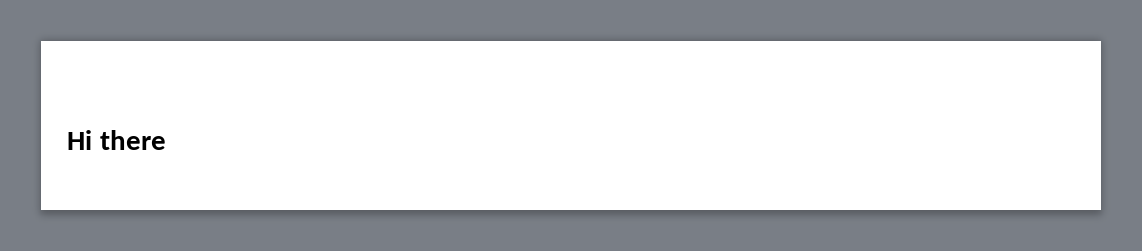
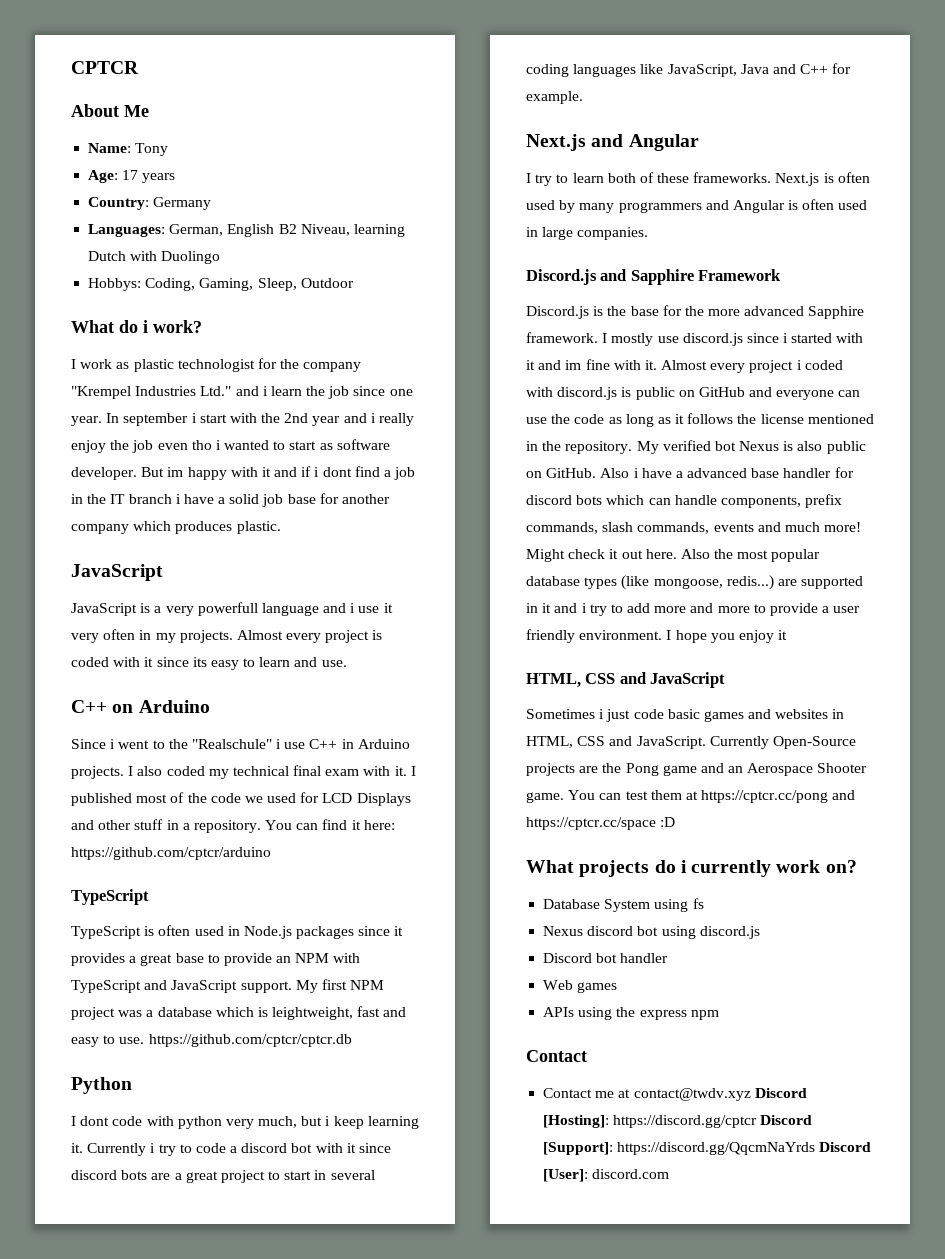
[67,130,166,150] Hi there -> [71,61,139,74] [71,104,149,117] [88,143,169,156] [88,170,176,183] [88,197,212,210] [88,224,405,237] [88,251,221,264] [88,278,354,291] [71,320,202,333] [71,358,362,372] [71,386,413,399] [71,413,415,426] [71,439,390,453] [71,466,416,480] [71,493,391,507] [71,521,281,534] [71,564,163,581] [71,602,393,616] [71,629,383,643] [71,657,347,670] [71,700,210,713] [71,739,410,749] [71,765,416,779] [71,792,411,806] [71,819,395,833] [71,847,271,860] [71,889,149,905] [71,925,404,939] [71,953,361,966] [71,979,385,993] [71,1006,407,1020] [71,1034,352,1047] [71,1077,132,1094] [71,1116,419,1129] [71,1143,392,1156] [71,1170,375,1183] [526,63,852,77] [526,91,583,104] [526,134,699,151] [526,172,870,186] [526,199,868,213] [526,227,649,240] [526,269,782,285] [526,305,865,319] [526,332,864,346] [526,359,843,373] [526,387,861,400] [526,413,874,427] [526,440,866,454] [526,467,854,478] [526,494,843,508] [526,522,862,534] [526,549,821,562] [526,575,864,590] [526,603,861,616] [526,629,788,643] [526,672,726,688] [526,709,845,722] [526,736,856,749] [526,763,868,776] [526,790,856,803] [526,817,676,830] [526,860,857,877] [543,898,704,912] [543,926,760,939] [543,953,669,963] [543,980,618,993] [543,1007,719,1020] [526,1050,587,1062] [543,1088,807,1101] [543,1115,813,1128] [543,1142,872,1155] [543,1169,670,1182] CPTCR // About Me // Name: Tony // Age: 17 years // Country: Germany // Languages: German, English B2 Niveau, learning Dutch with Duolingo // Hobbys: Coding, Gaming, Sleep, Outdoor // What do i work? // I work as plastic technologist for the company "Krempel Industries Ltd." and i learn the job since one year. In september i start with the 2nd year and i really enjoy the job even tho i wanted to start as software developer. But im happy with it and if i dont find a job in the IT branch i have a solid job base for another company which produces plastic. // JavaScript // JavaScript is a very powerfull language and i use it very often in my projects. Almost every project is coded with it since its easy to learn and use. // C++ on Arduino // Since i went to the "Realschule" i use C++ in Arduino projects. I also coded my technical final exam with it. I published most of the code we used for LCD Displays and other stuff in a repository. You can find it here: https://github.com/cptcr/arduino // TypeScript // TypeScript is often used in Node.js packages since it provides a great base to provide an NPM with TypeScript and JavaScript support. My first NPM project was a database which is leightweight, fast and easy to use. https://github.com/cptcr/cptcr.db // Python // I dont code with python very much, but i keep learning it. Currently i try to code a discord bot with it since discord bots are a great project to start in several coding languages like JavaScript, Java and C++ for example. // Next.js and Angular // I try to learn both of these frameworks. Next.js is often used by many programmers and Angular is often used in large companies. // Discord.js and Sapphire Framework // Discord.js is the base for the more advanced Sapphire framework. I mostly use discord.js since i started with it and im fine with it. Almost every project i coded with discord.js is public on GitHub and everyone can use the code as long as it follows the license mentioned in the repository. My verified bot Nexus is also public on GitHub. Also i have a advanced base handler for discord bots which can handle components, prefix commands, slash commands, events and much more! Might check it out here. Also the most popular database types (like mongoose, redis...) are supported in it and i try to add more and more to provide a user friendly environment. I hope you enjoy it // HTML, CSS and JavaScript // Sometimes i just code basic games and websites in HTML, CSS and JavaScript. Currently Open-Source projects are the Pong game and an Aerospace Shooter game. You can test them at https://cptcr.cc/pong and https://cptcr.cc/space :D // What projects do i currently work on? // Database System using fs // Nexus discord bot using discord.js // Discord bot handler // Web games // APIs using the express npm // Contact // Contact me at contact@twdv.xyz Discord [Hosting]: https://discord.gg/cptcr Discord [Support]: https://discord.gg/QqcmNaYrds Discord [User]: discord.com

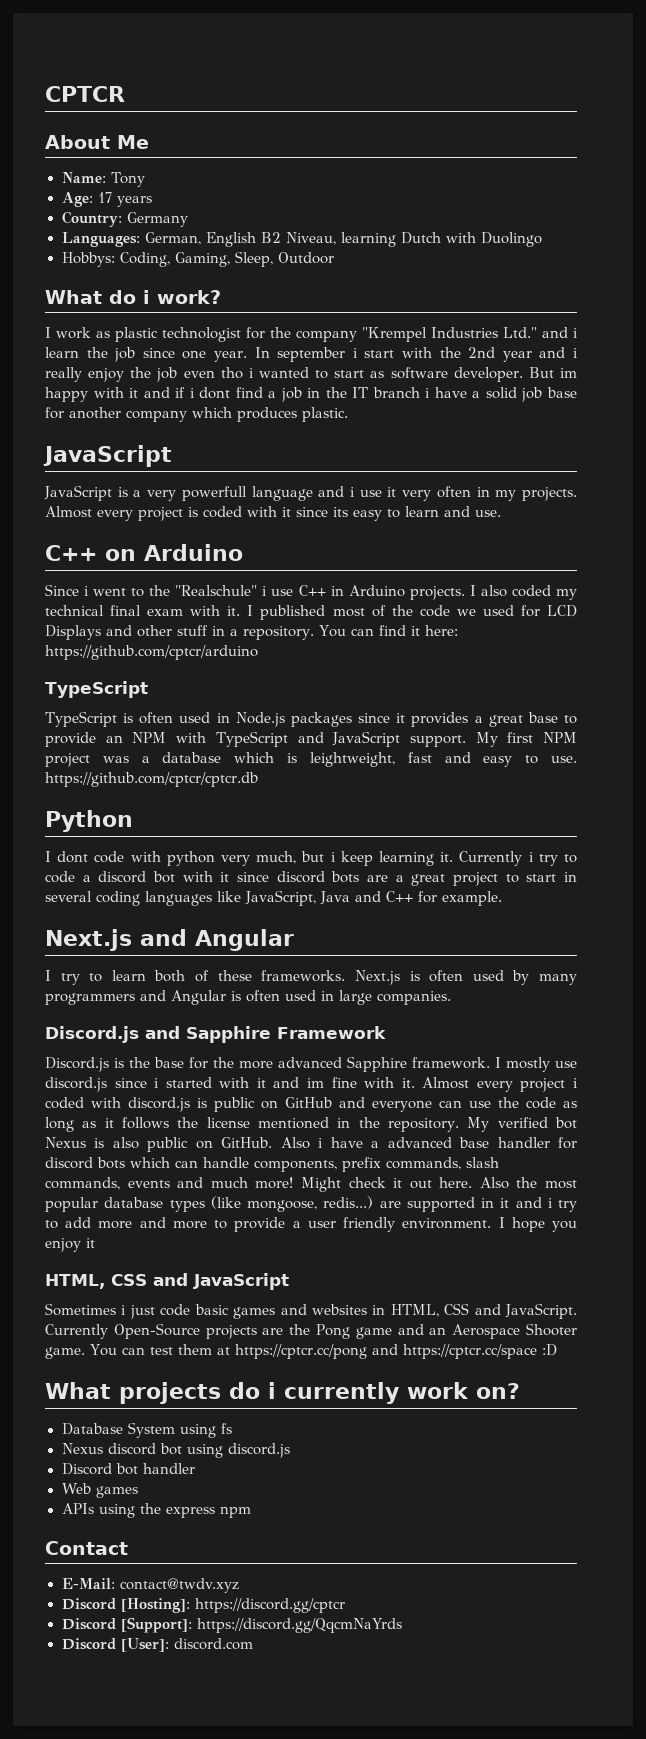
[543,1088,631,1098] Contact me at -> [61,1578,115,1589] E-Mail:
(751, 1094) none -> (240, 1585) //
(758, 1121) none -> (345, 1605) //
(816, 1148) none -> (403, 1625) //

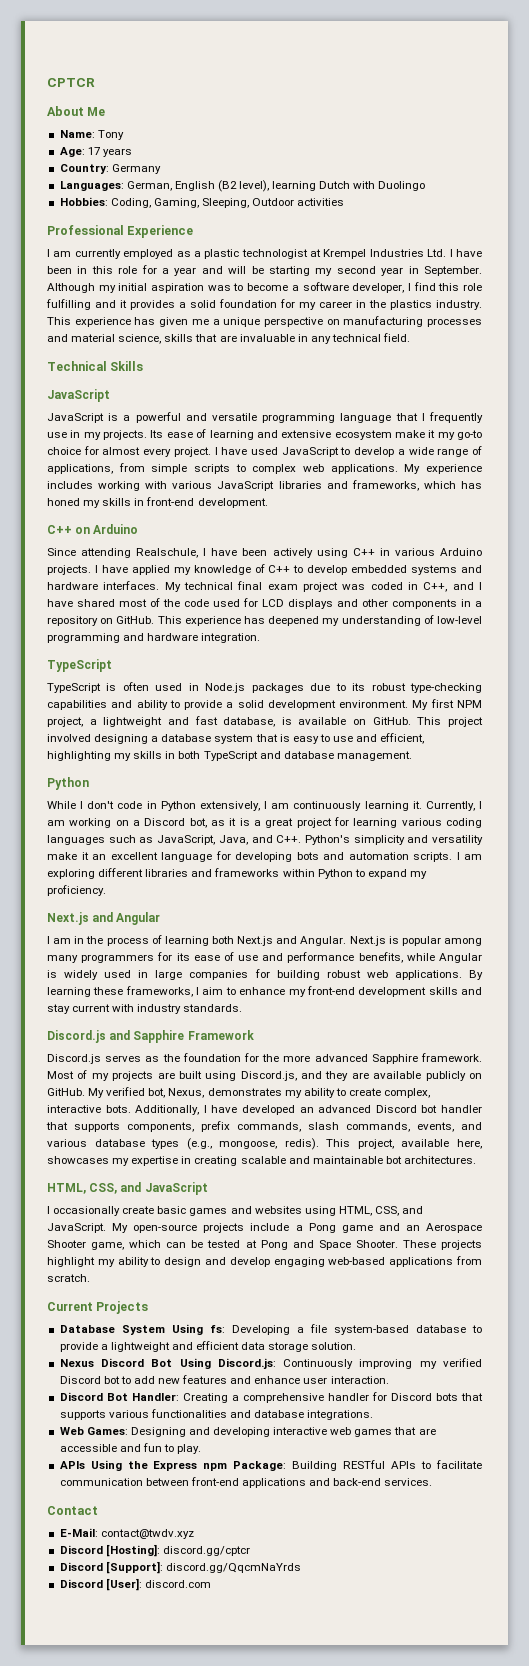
[260,232,336,245] B2 Niveau, -> [217,180,270,192] (B2 level),
[61,252,115,267] Hobbys: -> [59,197,108,206] Hobbies:
[234,251,273,267] Sleep, -> [201,198,249,208] Sleeping,
[45,290,221,304] [45,327,578,342] [45,347,579,362] [45,367,577,382] [45,387,578,402] [45,407,348,422] [43,445,172,467] [44,485,577,501] [45,506,501,521] [45,544,243,561] [45,584,294,597] // What do i work? // I work as plastic technologist for the company "Krempel Industries Ltd." and i learn the job since one year. In september i start with the 2nd year and i really enjoy the job even tho i wanted to start as software developer. But im happy with it and if i dont find a job in the IT branch i have a solid job base for another company which produces plastic. // JavaScript // JavaScript is a very powerfull language and i use it very often in my projects. Almost every project is coded with it since its easy to learn and use. // C++ on Arduino // Since i went to the "Realschule" i use -> [297,198,345,206] [47,225,194,238] [47,249,482,259] [47,265,482,276] [47,282,482,293] [46,299,482,310] [47,316,482,327] [47,333,411,344] [47,361,144,371] [47,389,110,402] [47,412,483,423] [47,429,482,440] [47,446,483,457] [47,463,482,474] [47,480,482,491] [47,497,268,508] [47,524,139,534] [47,548,348,558] activities // Professional Experience // I am currently employed as a plastic technologist at Krempel Industries Ltd. I have been in this role for a year and will be starting my second year in September. Although my initial aspiration was to become a software developer, I find this role fulfilling and it provides a solid foundation for my career in the plastics industry. This experience has given me a unique perspective on manufacturing processes and material science, skills that are invaluable in any technical field. // Technical Skills // JavaScript // JavaScript is a powerful and versatile programming language that I frequently use in my projects. Its ease of learning and extensive ecosystem make it my go-to choice for almost every project. I have used JavaScript to develop a wide range of applications, from simple scripts to complex web applications. My experience includes working with various JavaScript libraries and frameworks, which has honed my skills in front-end development. // C++ on Arduino // Since attending Realschule, I have been actively using
(344, 591) none -> [394,548,435,556] various
[480,585,577,600] [45,605,326,620] also coded my technical final exam with it. I published -> [101,564,482,575] [47,581,482,592] [47,599,115,607] have applied my knowledge of C++ to develop embedded systems and hardware interfaces. My technical final exam project was coded in C++, and I have shared
[456,609,476,616] we -> (209, 603) none
[45,625,101,640] Displays -> [288,599,333,609] displays
[177,625,208,636] stuff -> [392,599,457,609] components
[243,625,458,640] [45,645,258,660] repository. You can find it here: https://github.com/cptcr/arduino -> [47,615,482,626] [47,633,261,643] repository on GitHub. This experience has deepened my understanding of low-level programming and hardware integration.
[358,712,578,727] [45,731,578,747] [45,752,577,767] [45,772,258,787] [45,810,133,832] [45,851,577,866] [45,871,578,886] [45,890,502,906] [45,929,294,951] [45,970,578,985] [45,990,166,1005] since it provides a great base to provide an NPM with TypeScript and JavaScript support. My first NPM project was a database which is leightweight, fast and easy to use. https://github.com/cptcr/cptcr.db // Python // I dont code with python very much, but i keep learning it. Currently i try to code a discord bot with it since discord bots are a great project to start in several coding languages like JavaScript, Java and C++ for example. // Next.js and Angular // I try to learn both of these frameworks. Next.js is often used by many programmers and -> [310,683,482,693] [47,699,482,710] [47,716,483,727] [47,733,425,744] [47,751,412,761] [47,777,89,790] [47,801,482,811] [47,817,482,828] [47,835,483,845] [47,851,482,862] [47,868,427,879] [47,885,106,896] [47,912,161,925] [47,935,483,946] [47,952,435,963] due to its robust type-checking capabilities and ability to provide a solid development environment. My first NPM project, a lightweight and fast database, is available on GitHub. This project involved designing a database system that is easy to use and efficient, highlighting my skills in both TypeScript and database management. // Python // While I don't code in Python extensively, I am continuously learning it. Currently, I am working on a Discord bot, as it is a great project for learning various coding languages such as JavaScript, Java, and C++. Python's simplicity and versatility make it an excellent language for developing bots and automation scripts. I am exploring different libraries and frameworks within Python to expand my proficiency. // Next.js and Angular // I am in the process of learning both Next.js and Angular. Next.js is popular among many programmers for its ease of use and performance benefits, while
[246,990,280,1002] often -> [64,970,99,980] widely
[377,991,451,1005] companies. -> [189,969,483,980] [47,986,483,997] [47,1004,243,1014] companies for building robust web applications. By learning these frameworks, I aim to enhance my front-end development skills and stay current with industry standards.
[114,1057,184,1068] is the base -> [105,1053,241,1062] serves as the foundation
[495,1057,577,1072] [45,1077,578,1092] [45,1097,577,1112] [45,1117,578,1132] [45,1137,577,1152] [45,1157,249,1169] I mostly use discord.js since i started with it and im fine with it. Almost every project i coded with discord.js is public on GitHub and everyone can use the code as long as it follows the license mentioned in the repository. My verified bot Nexus is also public on GitHub. Also i have a advanced base handler for discord bots which can handle -> [47,1070,482,1081] [47,1087,431,1098] [47,1105,483,1115] [46,1122,120,1132] Most of my projects are built using Discord.js, and they are available publicly on GitHub. My verified bot, Nexus, demonstrates my ability to create complex, interactive bots. Additionally, I have developed an advanced Discord bot handler that supports
[127,1177,577,1192] [45,1196,577,1212] [45,1217,577,1232] [45,1238,95,1252] [45,1274,147,1289] events and much more! Might check it out here. Also the most popular database types (like mongoose, redis...) are supported in it and i try to add more and more to provide a user friendly environment. I hope you enjoy it // HTML, CSS -> [417,1122,482,1132] [47,1138,482,1150] [47,1156,476,1166] [47,1183,118,1194] events, and various database types (e.g., mongoose, redis). This project, available here, showcases my expertise in creating scalable and maintainable bot architectures. // HTML, CSS,
[45,1303,578,1319] [45,1323,311,1339] Sometimes i just code basic games and websites in HTML, CSS and JavaScript. Currently Open-Source projects are the -> [47,1206,424,1216] [47,1223,303,1233] I occasionally create basic games and websites using HTML, CSS, and JavaScript. My open-source projects include a
[45,1344,557,1359] [45,1382,520,1404] [61,1422,232,1438] [61,1443,290,1458] [61,1463,195,1475] [61,1483,139,1498] [61,1503,251,1518] game. You can test them at https://cptcr.cc/pong and https://cptcr.cc/space :D // What projects do i currently work on? // Database System using fs // Nexus discord bot using discord.js // Discord bot handler // Web games // APIs using the express npm -> [91,1240,482,1250] [47,1256,483,1267] [47,1274,90,1282] [47,1301,149,1314] [59,1324,482,1335] [59,1341,357,1352] [59,1358,482,1369] [59,1375,389,1384] [59,1392,484,1403] [59,1409,374,1420] [59,1427,436,1437] [59,1443,202,1454] [59,1460,482,1471] [59,1477,433,1488] game, which can be tested at Pong and Space Shooter. These projects highlight my ability to design and develop engaging web-based applications from scratch. // Current Projects // Database System Using fs: Developing a file system-based database to provide a lightweight and efficient data storage solution. // Nexus Discord Bot Using Discord.js: Continuously improving my verified Discord bot to add new features and enhance user interaction. // Discord Bot Handler: Creating a comprehensive handler for Discord bots that supports various functionalities and database integrations. // Web Games: Designing and developing interactive web games that are accessible and fun to play. // APIs Using the Express npm Package: Building RESTful APIs to facilitate communication between front-end applications and back-end services.
[194,1598,345,1613] https://discord.gg/cptcr -> [162,1546,250,1556] discord.gg/cptcr
[196,1618,403,1633] https://discord.gg/QqcmNaYrds -> [165,1563,301,1573] discord.gg/QqcmNaYrds

